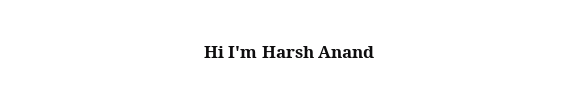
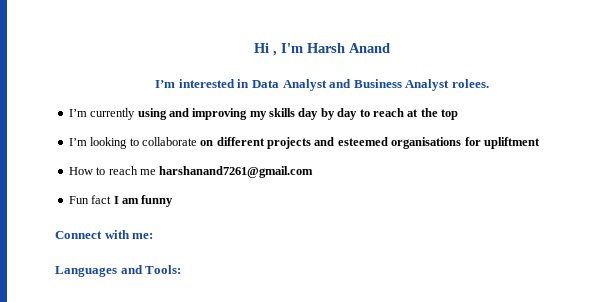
(224, 52) none -> [273,51,277,56] ,
(375, 52) none -> [155,79,489,91] [68,108,458,120] [68,137,540,149] [68,166,314,178] [68,195,174,207] [55,230,154,239] [55,265,182,277] // I’m interested in Data Analyst and Business Analyst rolees. // I’m currently using and improving my skills day by day to reach at the top // I’m looking to collaborate on different projects and esteemed organisations for upliftment // How to reach me harshanand7261@gmail.com // Fun fact I am funny // Connect with me: // Languages and Tools:

